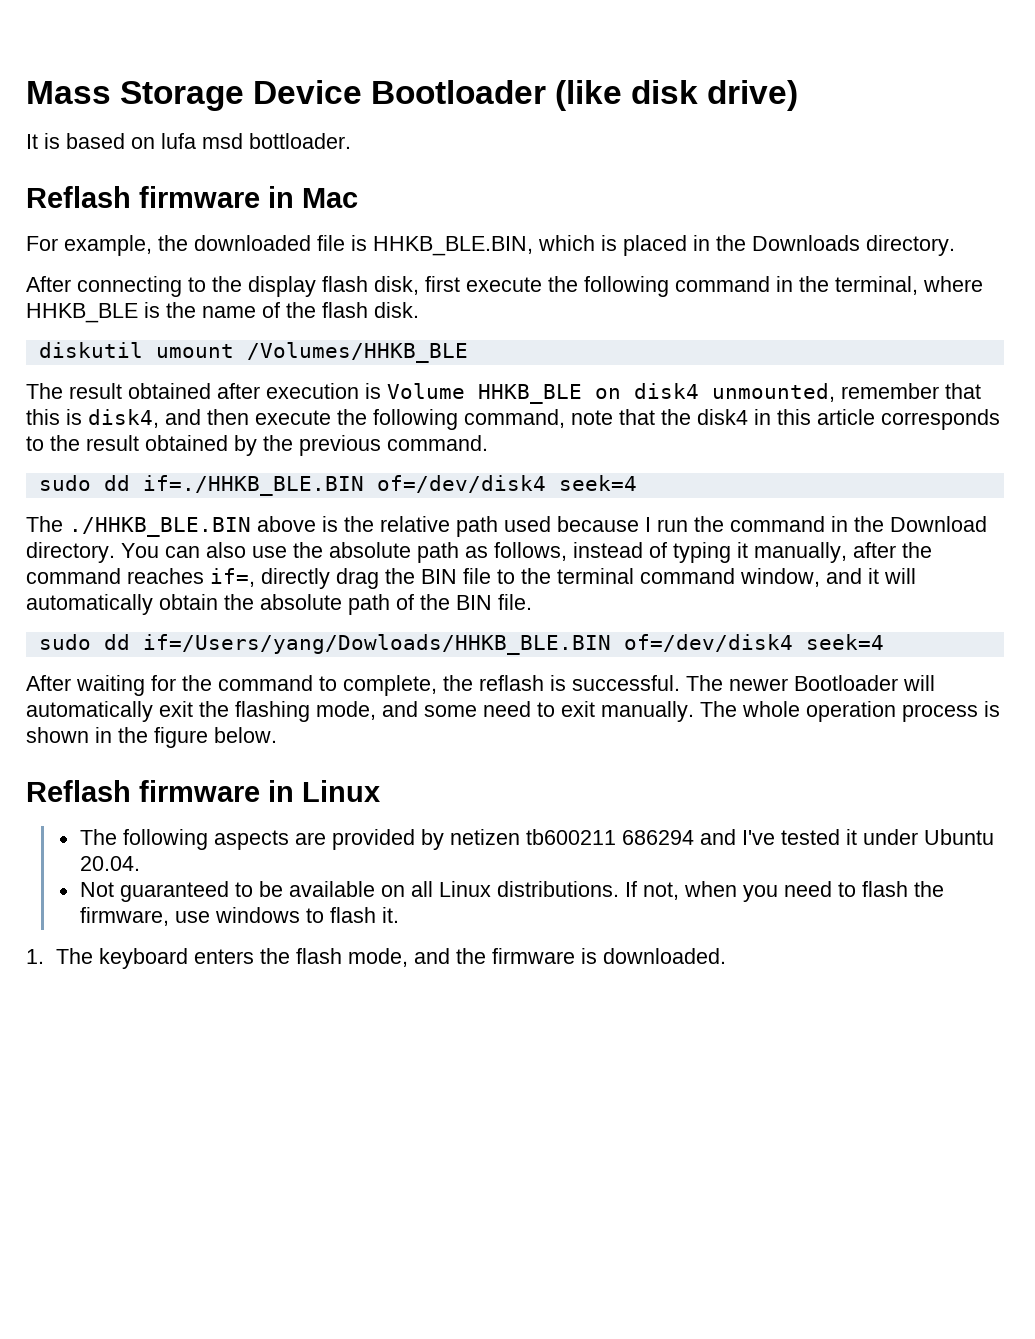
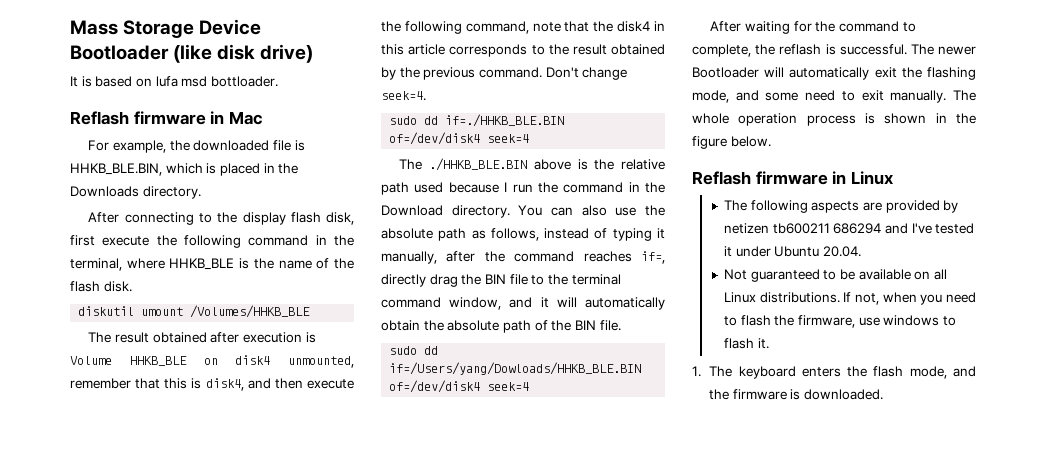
(488, 443) none -> [545,67,628,80] [381,91,426,101] Don't change seek=4.

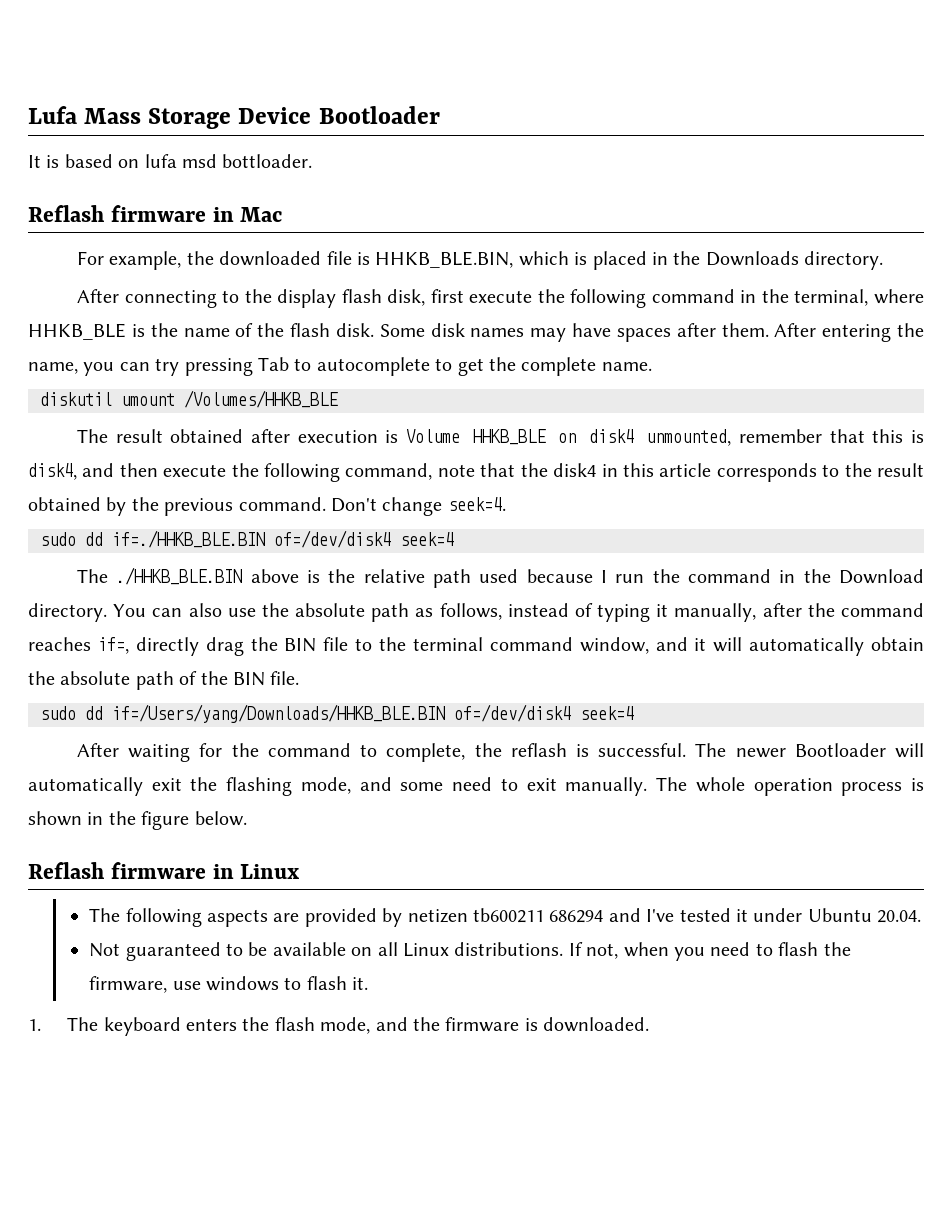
(70, 27) none -> [28,106,77,124] Lufa
[173,44,314,63] (like disk drive) -> (440, 115) none
(132, 286) none -> [379,323,925,342] [28,357,652,376] Some disk names may have spaces after them. After entering the name, you can try pressing Tab to autocomplete to get the complete name.
[389,362,642,375] if=/Users/yang/Dowloads/HHKB_BLE.BIN -> [112,704,445,723] if=/Users/yang/Downloads/HHKB_BLE.BIN

